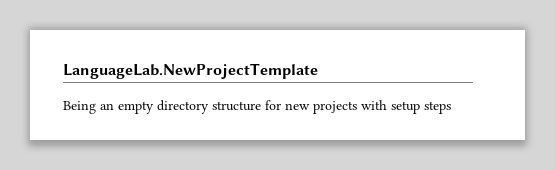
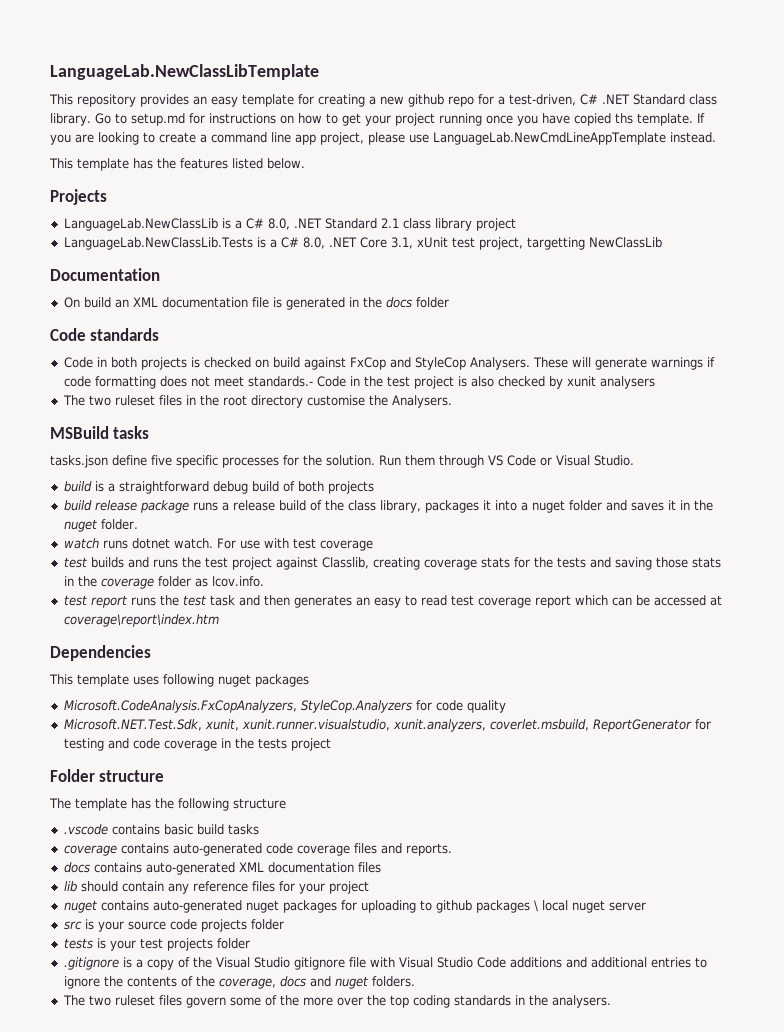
[63,63,318,79] [63,100,451,114] LanguageLab.NewProjectTemplate // Being an empty directory structure for new projects with setup steps -> [50,64,319,80] [49,94,717,107] [50,113,705,126] [50,132,716,145] [49,158,305,171] [50,189,107,205] [63,218,516,231] [63,237,662,250] [50,268,160,281] [63,297,449,310] [50,328,160,341] [63,357,715,370] [63,376,655,389] [62,395,452,408] [50,426,150,439] [50,455,634,468] [63,481,374,494] [63,500,713,513] [63,519,138,532] [63,538,373,551] [63,557,721,570] [63,576,264,589] [63,595,722,608] [63,614,219,627] [50,645,151,661] [49,674,309,687] [63,700,506,713] [63,719,711,732] [63,738,331,751] [50,769,165,782] [49,798,286,811] [63,824,259,835] [63,843,452,856] [63,862,381,875] [63,881,369,894] [63,900,646,913] [63,919,284,932] [63,938,250,951] [63,957,707,970] [63,976,415,989] [62,995,611,1008] LanguageLab.NewClassLibTemplate // This repository provides an easy template for creating a new github repo for a test-driven, C# .NET Standard class library. Go to setup.md for instructions on how to get your project running once you have copied ths template. If you are looking to create a command line app project, please use LanguageLab.NewCmdLineAppTemplate instead. // This template has the features listed below. // Projects // LanguageLab.NewClassLib is a C# 8.0, .NET Standard 2.1 class library project // LanguageLab.NewClassLib.Tests is a C# 8.0, .NET Core 3.1, xUnit test project, targetting NewClassLib // Documentation // On build an XML documentation file is generated in the docs folder // Code standards // Code in both projects is checked on build against FxCop and StyleCop Analysers. These will generate warnings if code formatting does not meet standards.- Code in the test project is also checked by xunit analysers // The two ruleset files in the root directory customise the Analysers. // MSBuild tasks // tasks.json define five specific processes for the solution. Run them through VS Code or Visual Studio. // build is a straightforward debug build of both projects // build release package runs a release build of the class library, packages it into a nuget folder and saves it in the nuget folder. // watch runs dotnet watch. For use with test coverage // test builds and runs the test project against Classlib, creating coverage stats for the tests and saving those stats in the coverage folder as lcov.info. // test report runs the test task and then generates an easy to read test coverage report which can be accessed at coverage\report\index.htm // Dependencies // This template uses following nuget packages // Microsoft.CodeAnalysis.FxCopAnalyzers, StyleCop.Analyzers for code quality // Microsoft.NET.Test.Sdk, xunit, xunit.runner.visualstudio, xunit.analyzers, coverlet.msbuild, ReportGenerator for testing and code coverage in the tests project // Folder structure // The template has the following structure // .vscode contains basic build tasks // coverage contains auto-generated code coverage files and reports. // docs contains auto-generated XML documentation files // lib should contain any reference files for your project // nuget contains auto-generated nuget packages for uploading to github packages \ local nuget server // src is your source code projects folder // tests is your test projects folder // .gitignore is a copy of the Visual Studio gitignore file with Visual Studio Code additions and additional entries to ignore the contents of the coverage, docs and nuget folders. // The two ruleset files govern some of the more over the top coding standards in the analysers.

